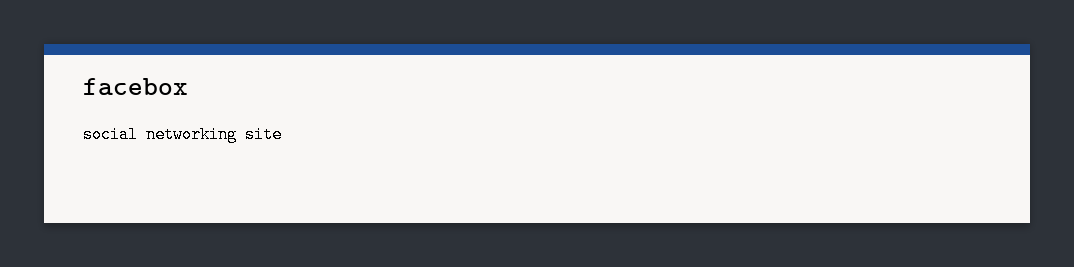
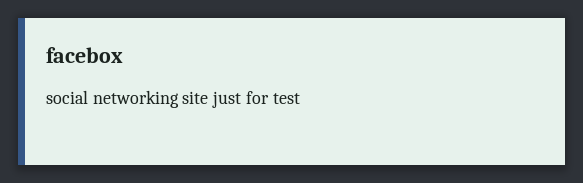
(282, 134) none -> [212,91,300,108] just for test

